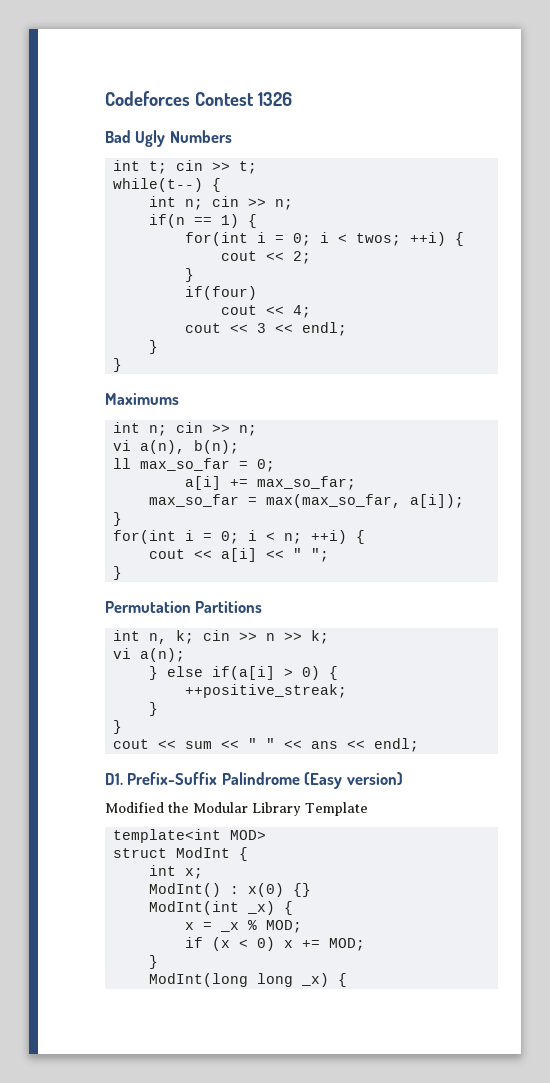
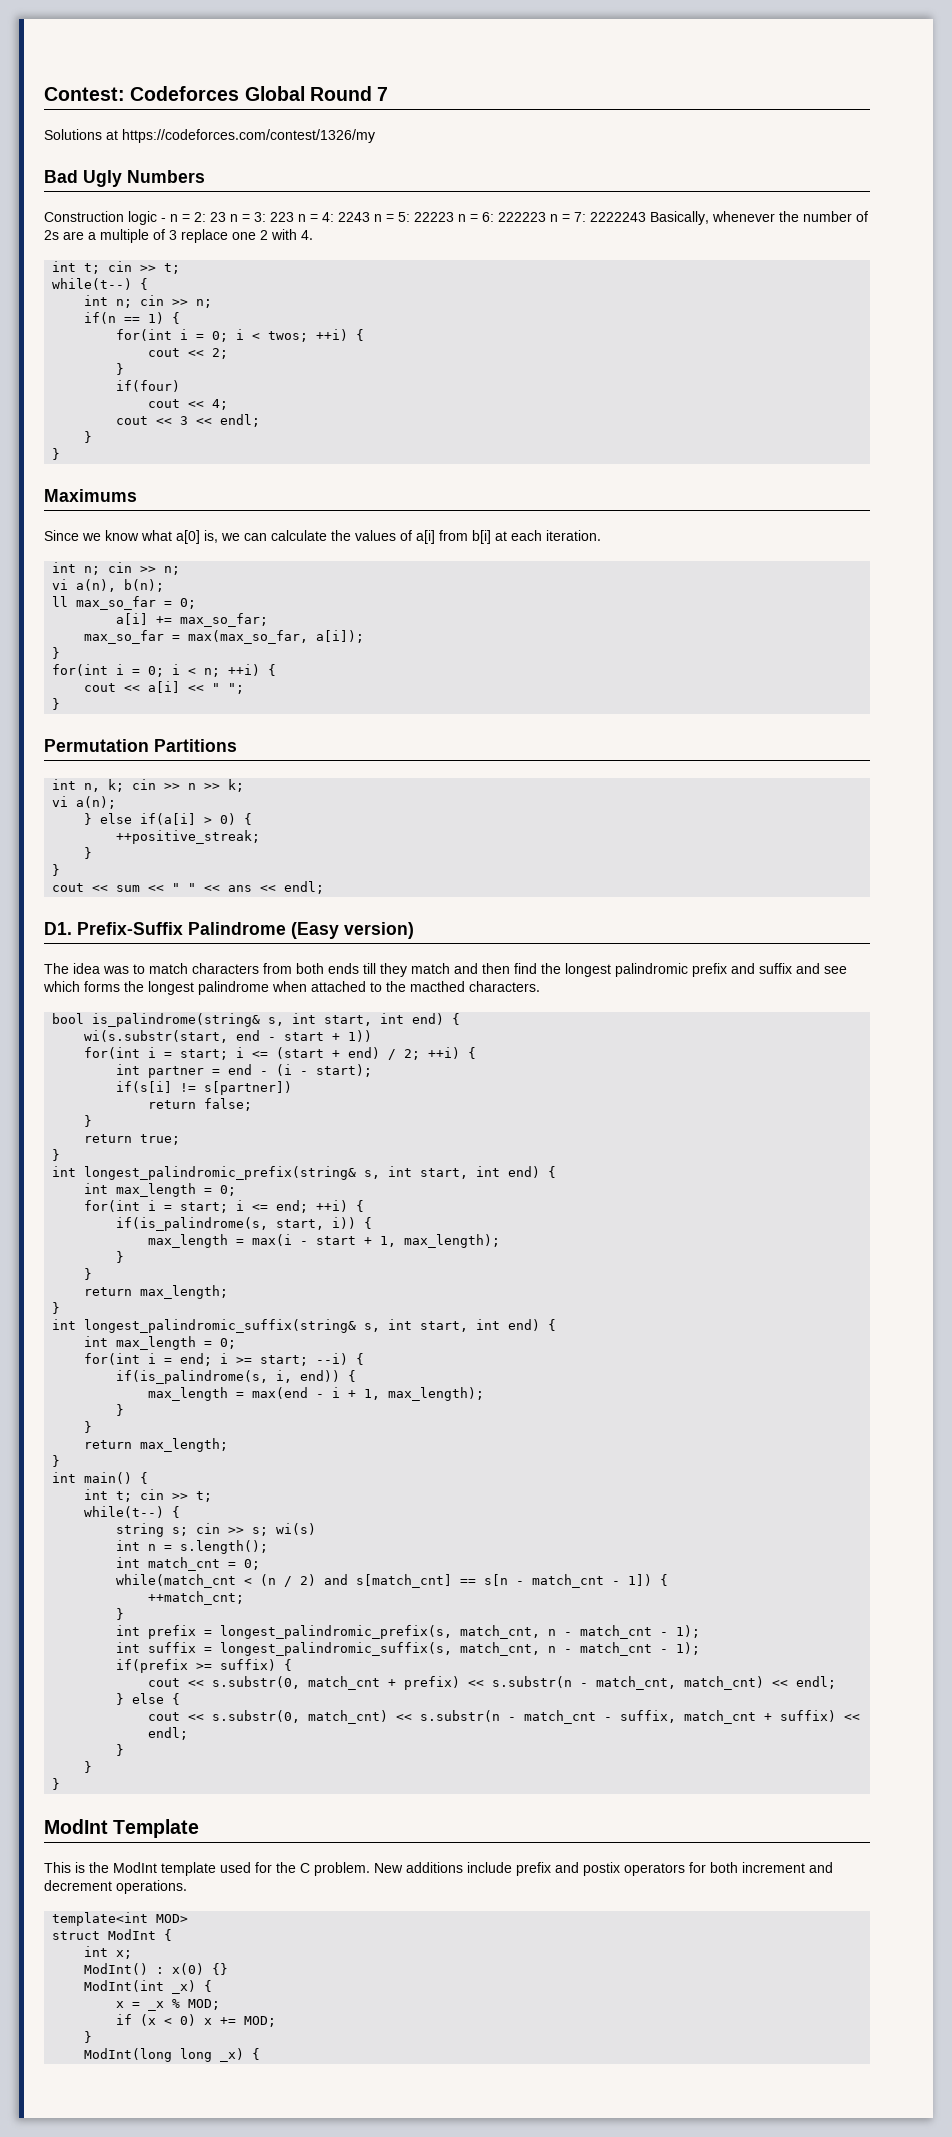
[105,91,292,106] [105,130,232,147] Codeforces Contest 1326 // Bad Ugly Numbers -> [44,86,389,101] [44,129,375,143] [44,170,205,187] [44,211,868,225] [44,229,313,243] Contest: Codeforces Global Round 7 // Solutions at https://codeforces.com/contest/1326/my // Bad Ugly Numbers // Construction logic - n = 2: 23 n = 3: 223 n = 4: 2243 n = 5: 22223 n = 6: 222223 n = 7: 2222243 Basically, whenever the number of 2s are a multiple of 3 replace one 2 with 4.
(179, 399) none -> [44,530,601,544] // Since we know what a[0] is, we can calculate the values of a[i] from b[i] at each iteration.
[105,802,368,816] Modified the Modular Library Template -> [44,963,847,977] [43,981,540,995] [52,1013,461,1027] [84,1030,373,1043] [84,1047,477,1060] [116,1064,373,1078] [116,1081,293,1095] [148,1098,253,1111] [84,1115,93,1127] [84,1134,181,1145] [52,1149,61,1161] [52,1166,557,1180] [84,1183,237,1197] [84,1200,365,1213] [116,1217,373,1231] [148,1234,501,1248] [116,1251,125,1263] [84,1268,93,1280] [84,1285,229,1299] [52,1302,61,1314] [52,1319,557,1333] [84,1336,237,1350] [84,1353,365,1366] [116,1370,357,1384] [148,1387,485,1401] [116,1404,125,1416] [84,1421,93,1433] [84,1438,229,1452] [52,1455,61,1467] [52,1472,149,1484] [84,1489,213,1502] [84,1506,181,1518] [116,1523,317,1537] [116,1540,269,1554] [116,1557,261,1571] [116,1574,669,1588] [148,1591,245,1605] [116,1608,125,1620] [116,1625,701,1639] [116,1642,701,1656] [116,1659,293,1673] [148,1676,837,1690] [116,1693,181,1705] [148,1710,861,1724] [148,1727,189,1740] [116,1744,125,1756] [84,1761,93,1773] [52,1778,61,1790] [44,1819,200,1838] [44,1862,833,1876] [44,1880,187,1894] The idea was to match characters from both ends till they match and then find the longest palindromic prefix and suffix and see which forms the longest palindrome when attached to the macthed characters. // bool is_palindrome(string& s, int start, int end) { // wi(s.substr(start, end - start + 1)) // for(int i = start; i <= (start + end) / 2; ++i) { // int partner = end - (i - start); // if(s[i] != s[partner]) // return false; // } // return true; // } // int longest_palindromic_prefix(string& s, int start, int end) { // int max_length = 0; // for(int i = start; i <= end; ++i) { // if(is_palindrome(s, start, i)) { // max_length = max(i - start + 1, max_length); // } // } // return max_length; // } // int longest_palindromic_suffix(string& s, int start, int end) { // int max_length = 0; // for(int i = end; i >= start; --i) { // if(is_palindrome(s, i, end)) { // max_length = max(end - i + 1, max_length); // } // } // return max_length; // } // int main() { // int t; cin >> t; // while(t--) { // string s; cin >> s; wi(s) // int n = s.length(); // int match_cnt = 0; // while(match_cnt < (n / 2) and s[match_cnt] == s[n - match_cnt - 1]) { // ++match_cnt; // } // int prefix = longest_palindromic_prefix(s, match_cnt, n - match_cnt - 1); // int suffix = longest_palindromic_suffix(s, match_cnt, n - match_cnt - 1); // if(prefix >= suffix) { // cout << s.substr(0, match_cnt + prefix) << s.substr(n - match_cnt, match_cnt) << endl; // } else { // cout << s.substr(0, match_cnt) << s.substr(n - match_cnt - suffix, match_cnt + suffix) << endl; // } // } // } // ModInt Template // This is the ModInt template used for the C problem. New additions include prefix and postix operators for both increment and decrement operations.

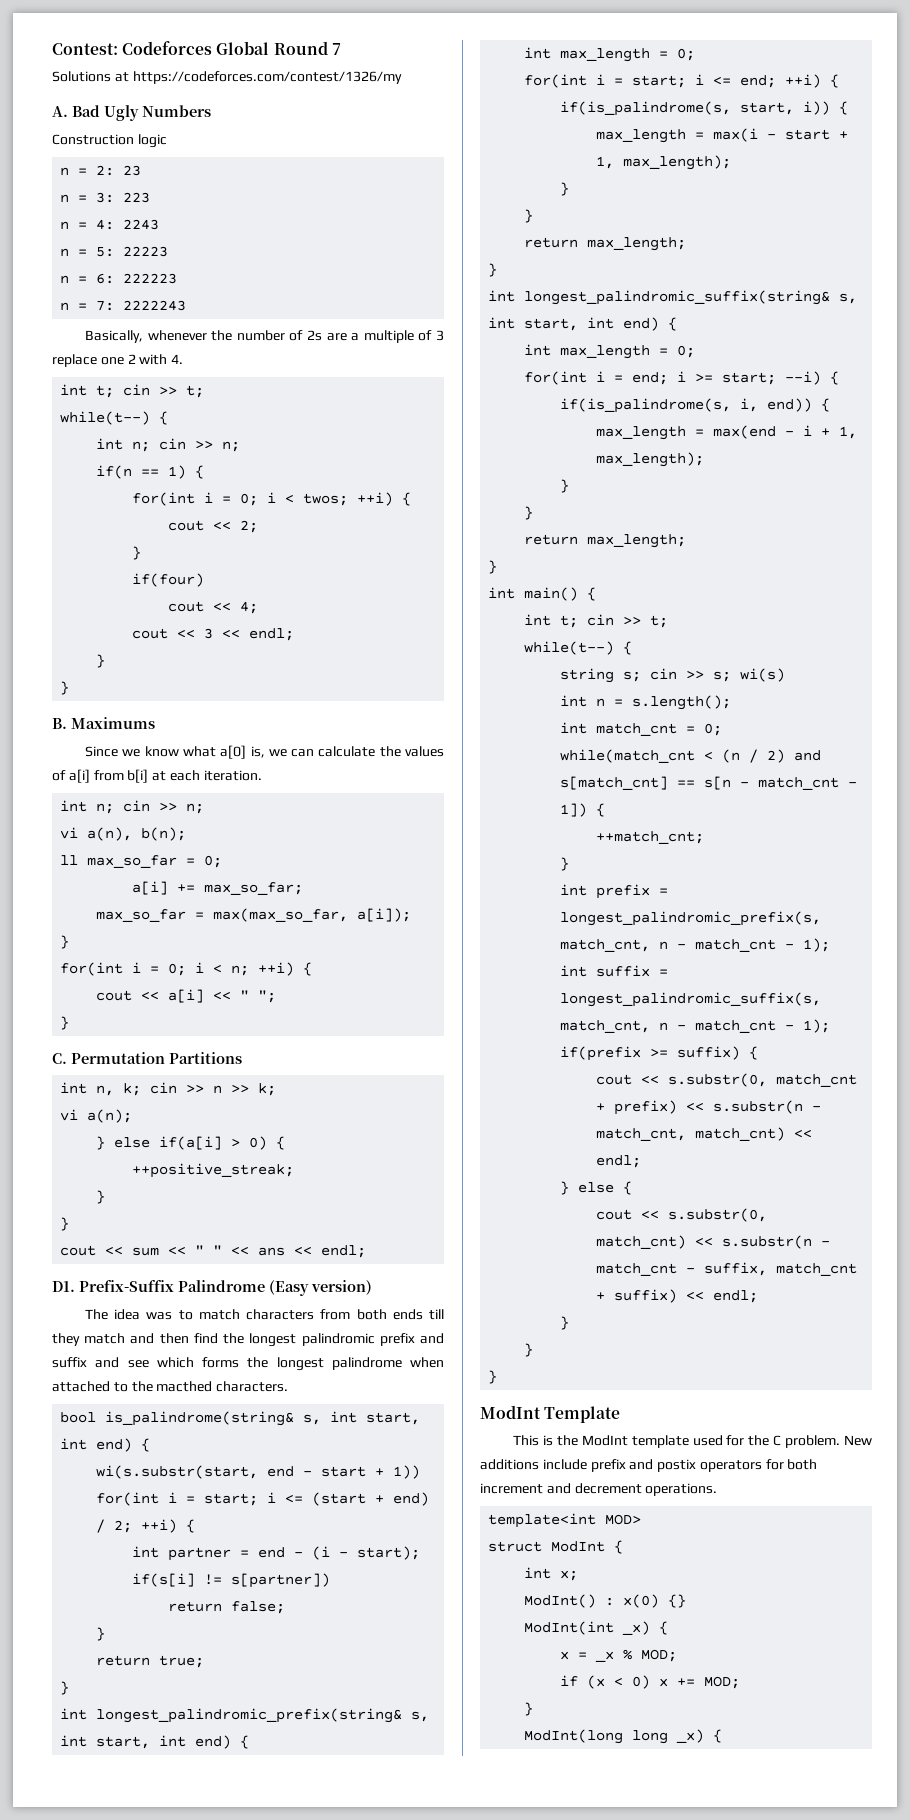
(375, 136) none -> [52,106,68,117] A.
[161,218,166,222] - -> (167, 141) //
(226, 217) none -> (142, 170) //
(294, 217) none -> (151, 197) //
(370, 217) none -> (160, 224) //
(454, 217) none -> (169, 251) //
(546, 217) none -> (178, 278) //
(646, 217) none -> (187, 305) //
(61, 454) none -> [52,718,67,729] B.
(61, 704) none -> [52,1053,67,1064] C.

